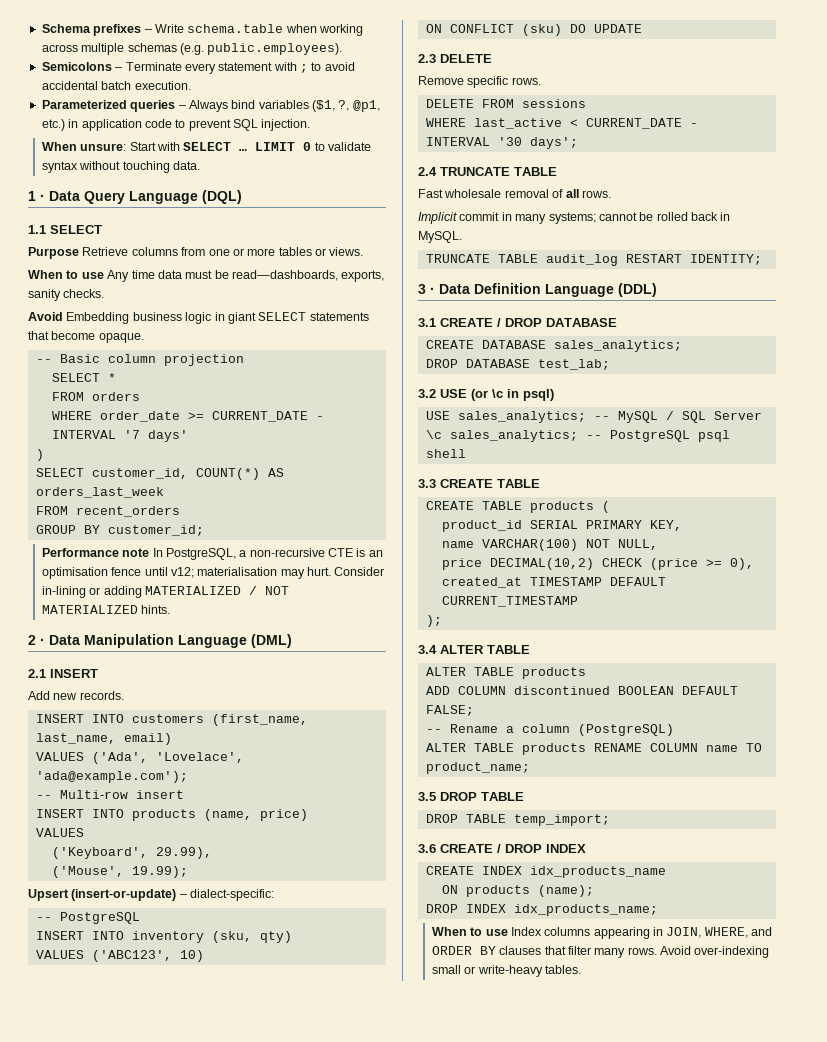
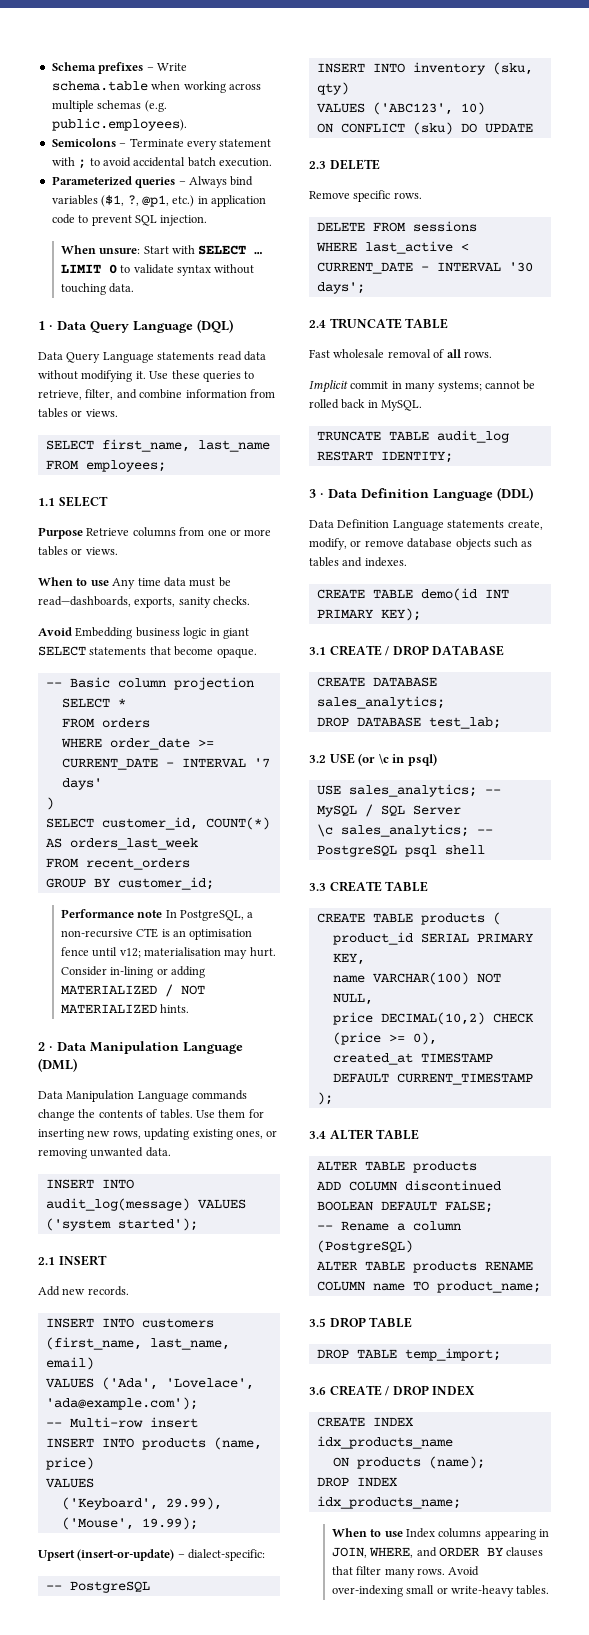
(242, 197) none -> [38,351,266,363] [38,370,255,382] [38,389,275,400] [38,408,118,418] [45,439,270,452] [45,460,166,472] // Data Query Language statements read data without modifying it. Use these queries to retrieve, filter, and combine information from tables or views. // SELECT first_name, last_name FROM employees;
(292, 641) none -> [38,1090,248,1102] [38,1109,264,1121] [38,1128,278,1140] [38,1147,171,1159] [45,1179,134,1189] [45,1198,246,1211] [45,1218,198,1231] // Data Manipulation Language commands change the contents of tables. Use them for inserting new rows, updating existing ones, or removing unwanted data. // INSERT INTO audit_log(message) VALUES ('system started');
(657, 290) none -> [309,519,543,531] [309,538,533,550] [309,557,407,567] [316,588,509,601] [316,608,421,621] // Data Definition Language statements create, modify, or remove database objects such as tables and indexes. // CREATE TABLE demo(id INT PRIMARY KEY);

